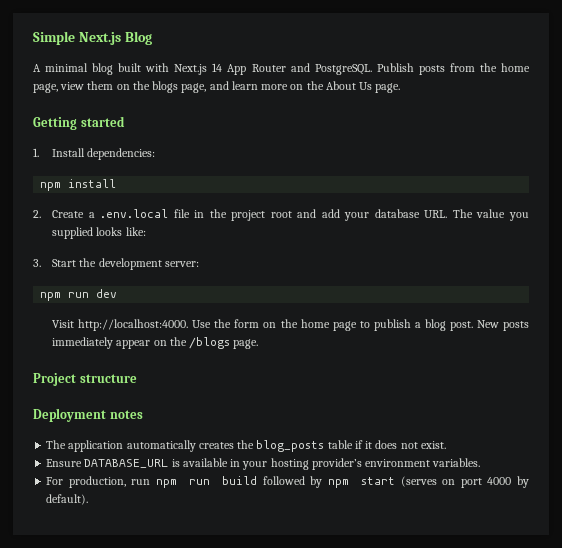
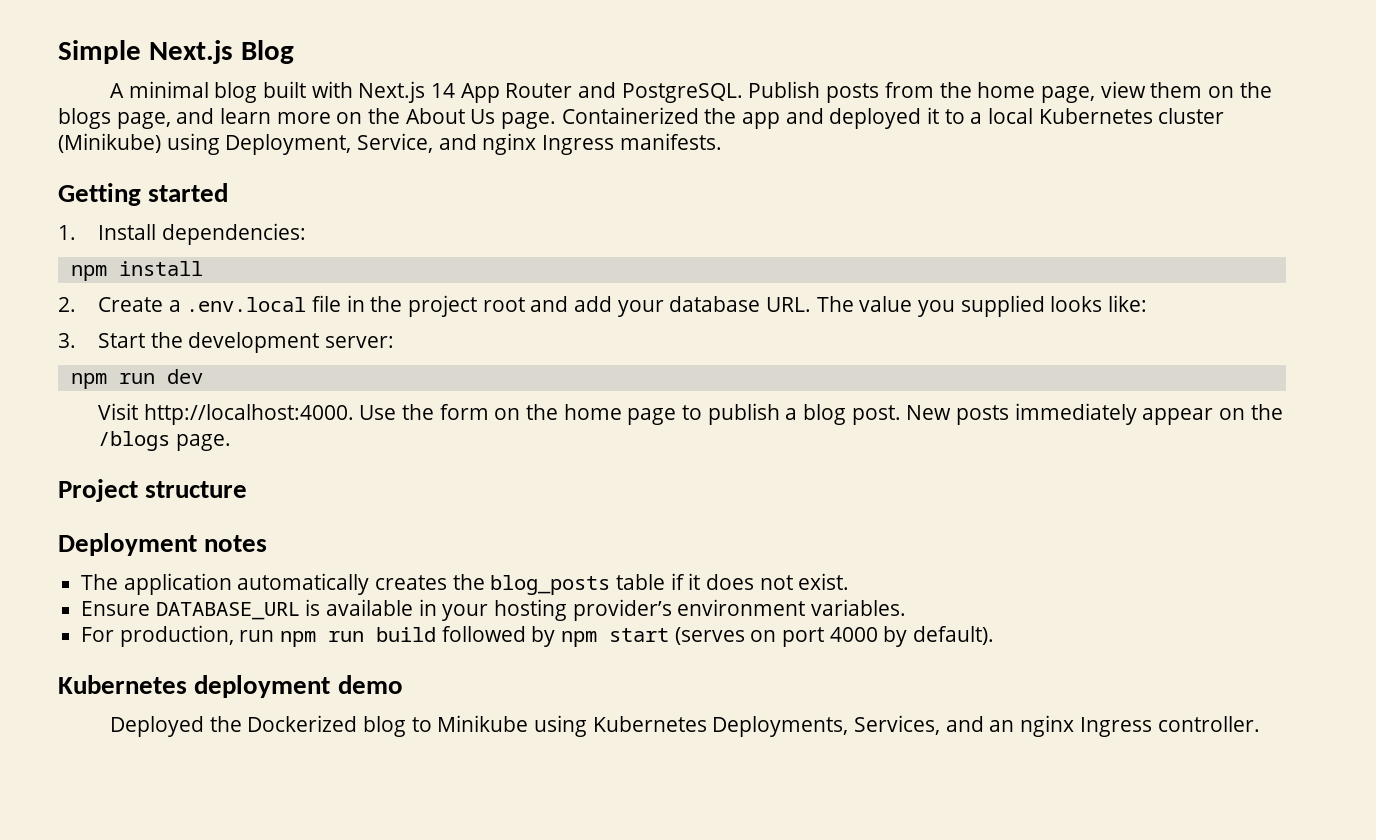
(401, 88) none -> [561,107,1225,129] [58,133,722,155] Containerized the app and deployed it to a local Kubernetes cluster (Minikube) using Deployment, Service, and nginx Ingress manifests.
(89, 499) none -> [58,675,403,698] [110,715,1260,737] // Kubernetes deployment demo // Deployed the Dockerized blog to Minikube using Kubernetes Deployments, Services, and an nginx Ingress controller.

